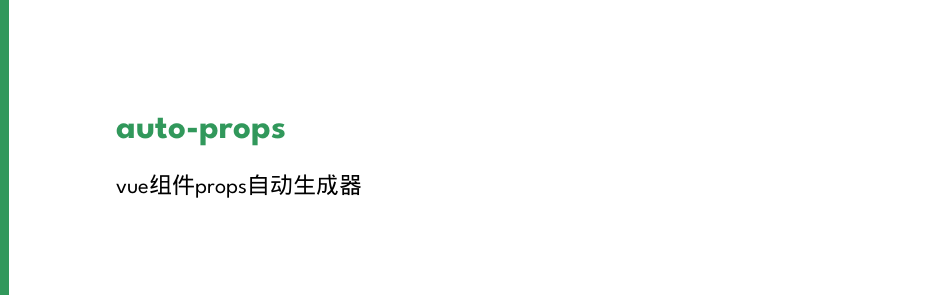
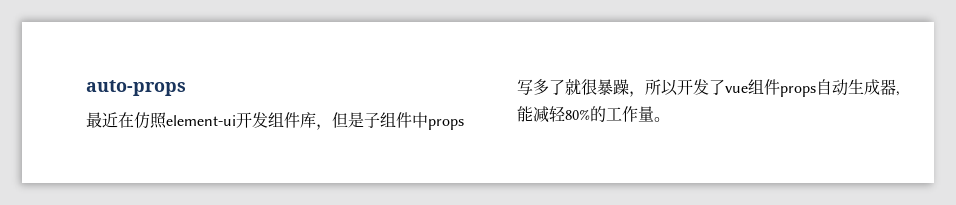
(286, 131) none -> [86,112,464,130] [517,79,725,97] 最近在仿照element-ui开发组件库，但是子组件中props写多了就很暴躁，所以开发了
(362, 185) none -> [896,91,900,96] [517,106,670,123] ,能减轻80%的工作量。

